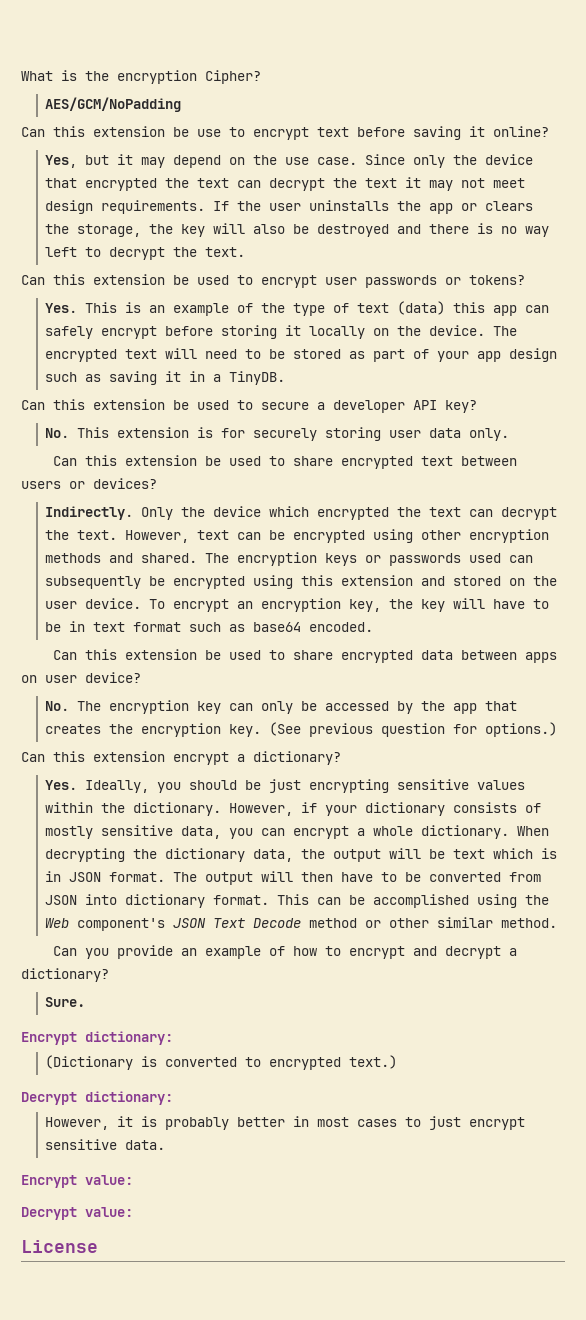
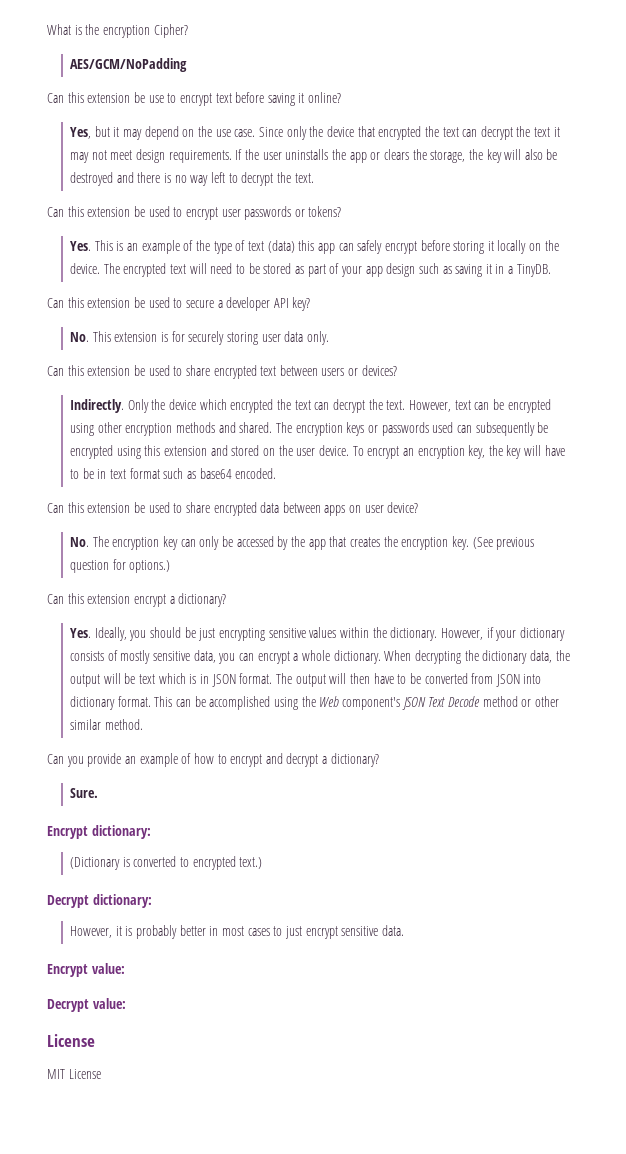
(98, 1246) none -> [47,1069,101,1079] // MIT License

